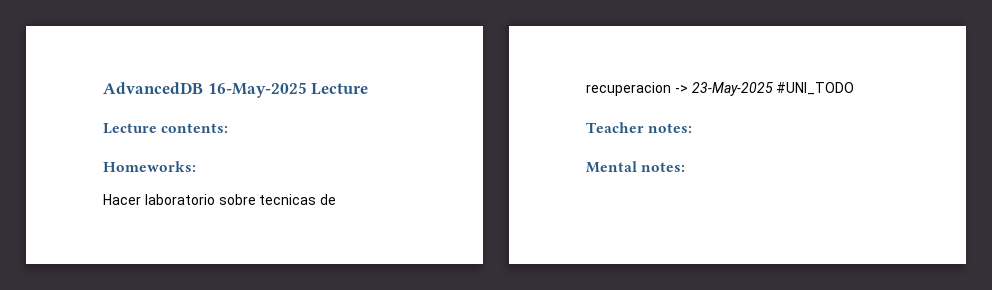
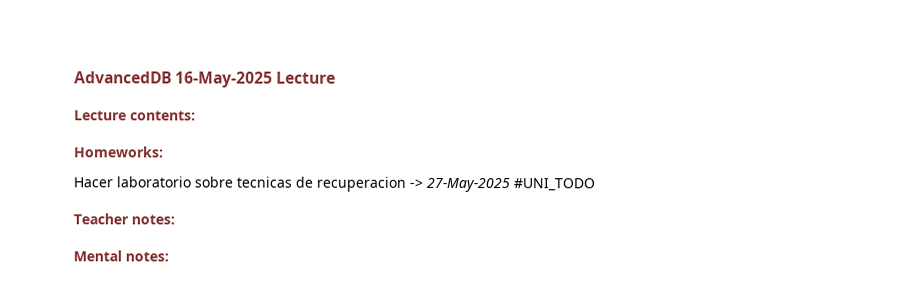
[691,82,773,96] 23-May-2025 -> [426,177,510,193] 27-May-2025

